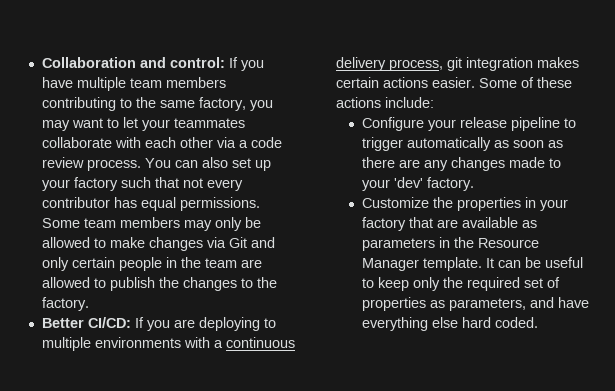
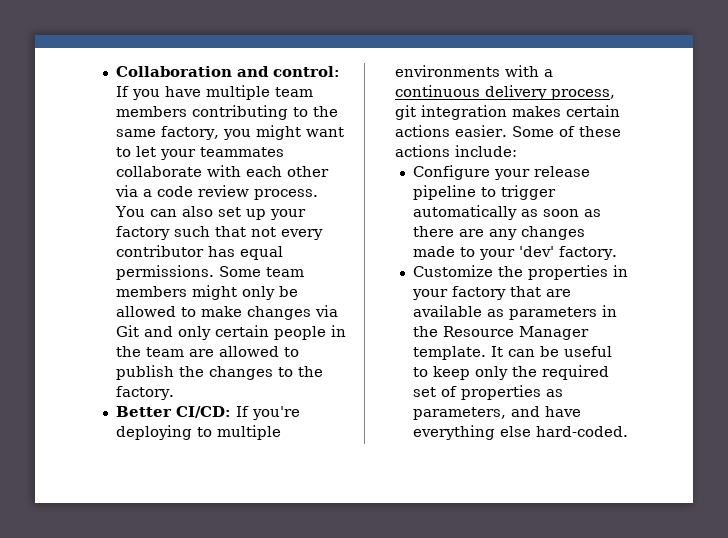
[41,120,70,131] may -> [255,125,301,140] might
[183,220,212,231] may -> [191,285,237,300] might
[146,319,195,331] you are -> [251,406,300,420] you're
[461,317,538,328] hard coded. -> [535,426,628,437] hard-coded.

